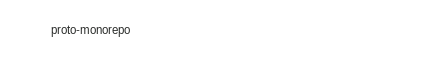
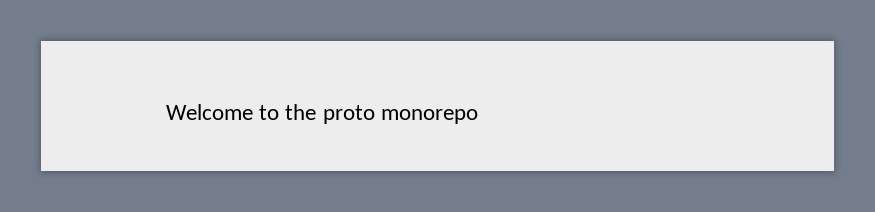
[51,25,130,37] proto-monorepo -> [166,104,478,124] Welcome to the proto monorepo

